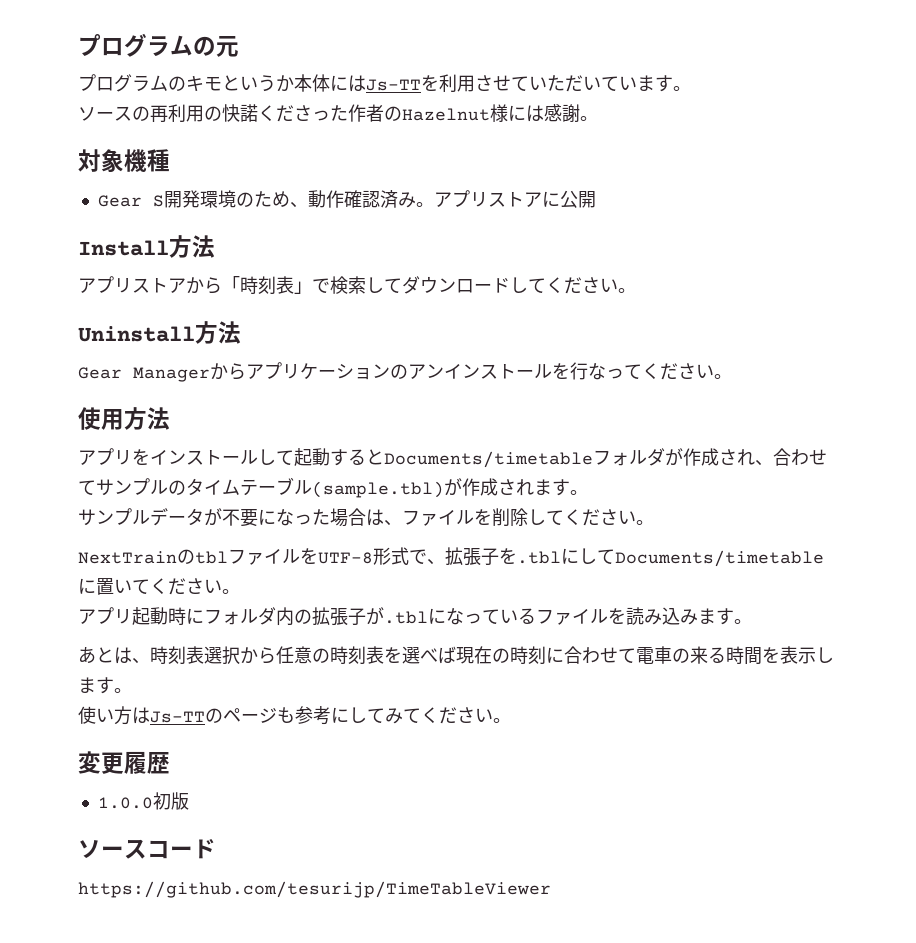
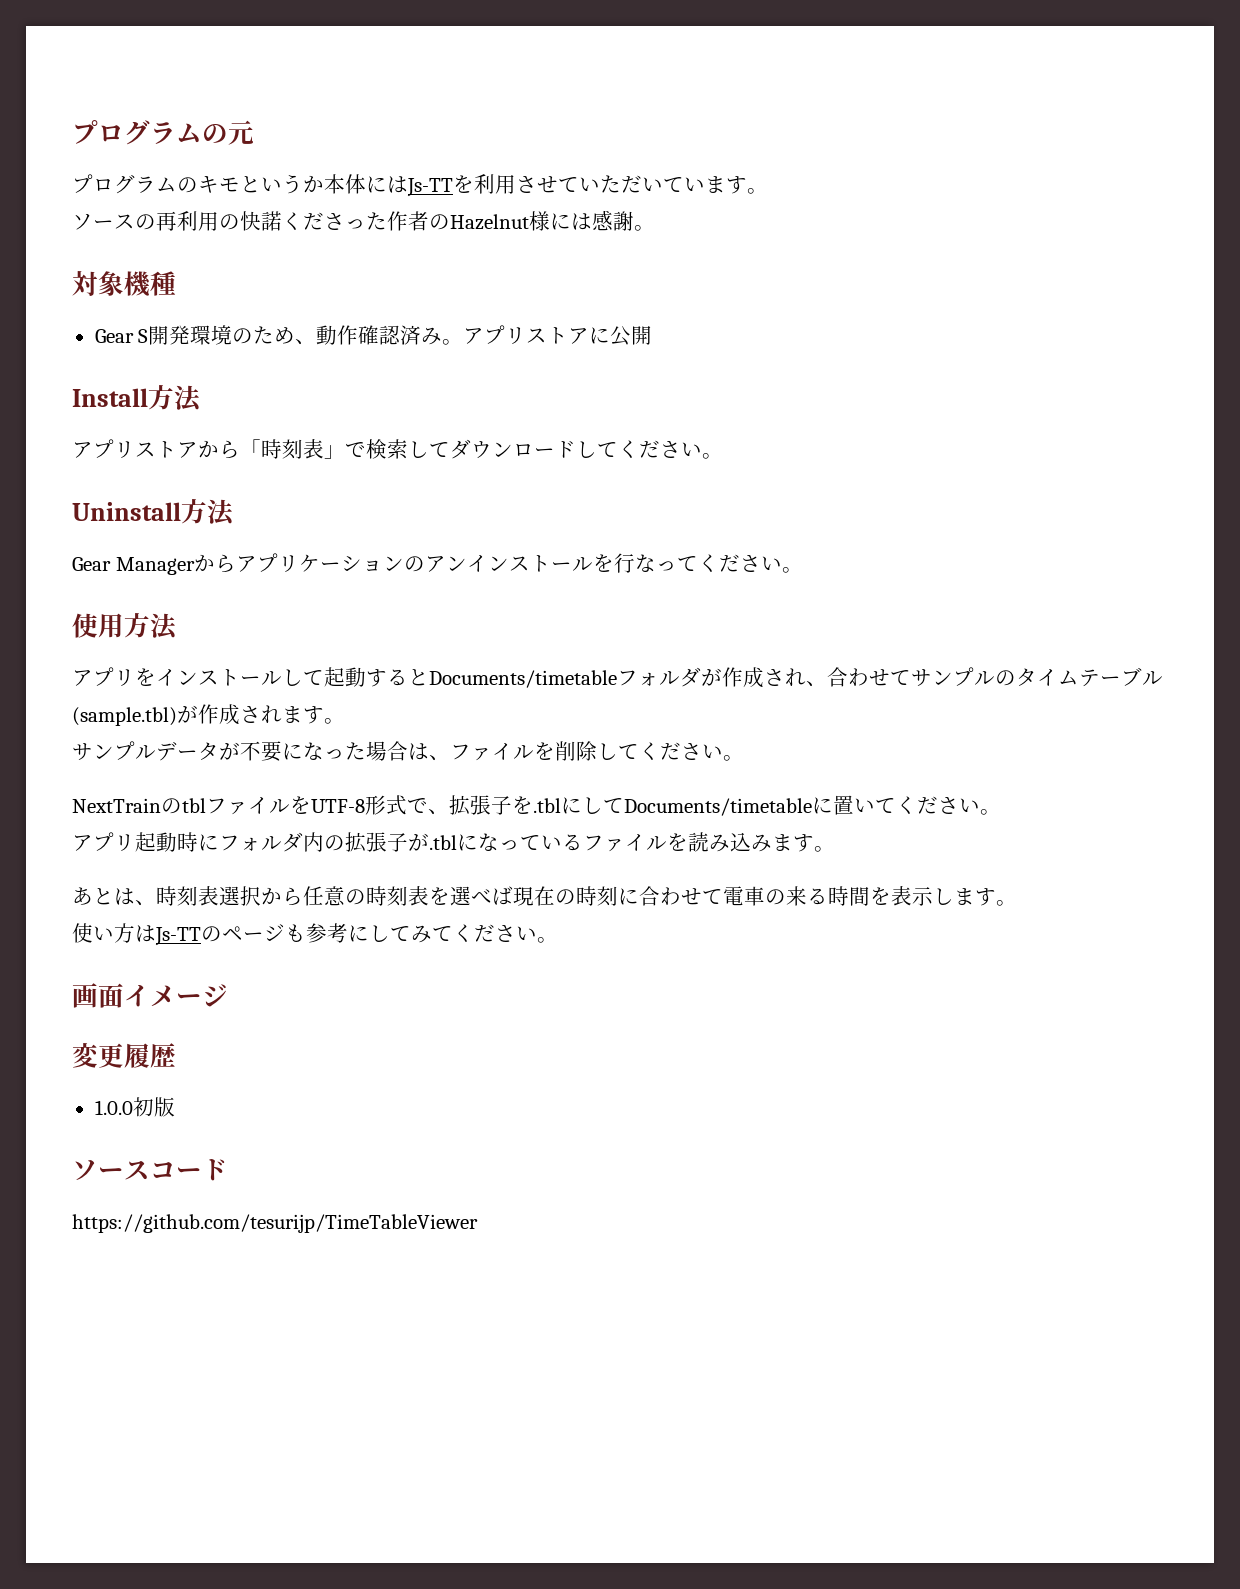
(511, 720) none -> [72,983,228,1008] // 画面イメージ

